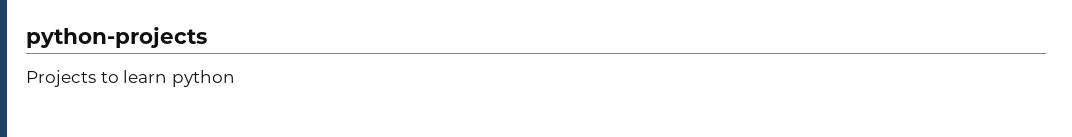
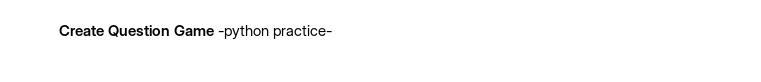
[26,27,207,48] [26,70,235,87] python-projects // Projects to learn python -> [59,25,333,40] Create Question Game -python practice-

